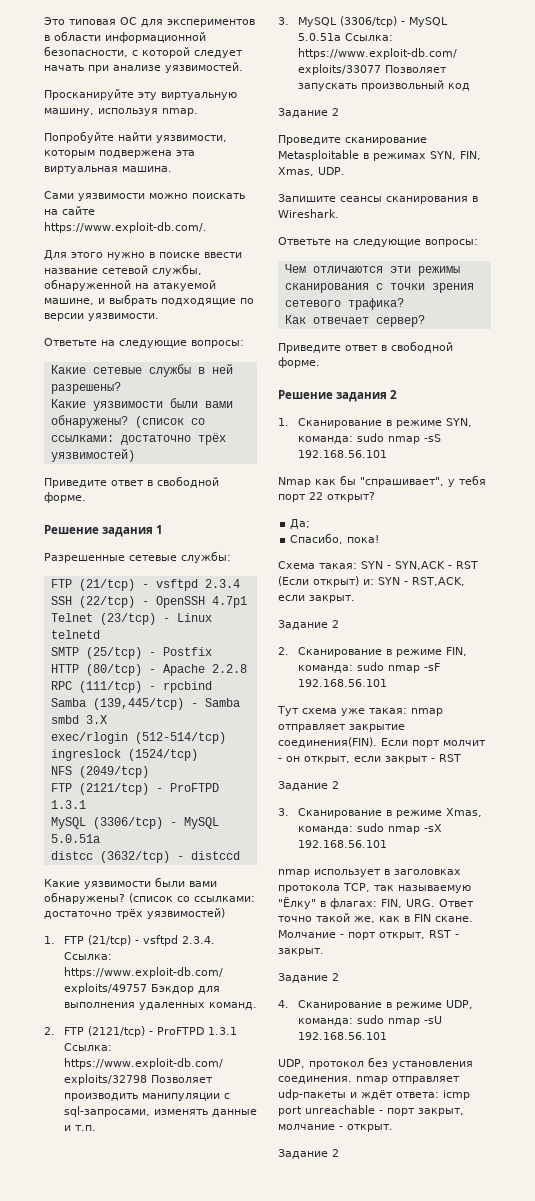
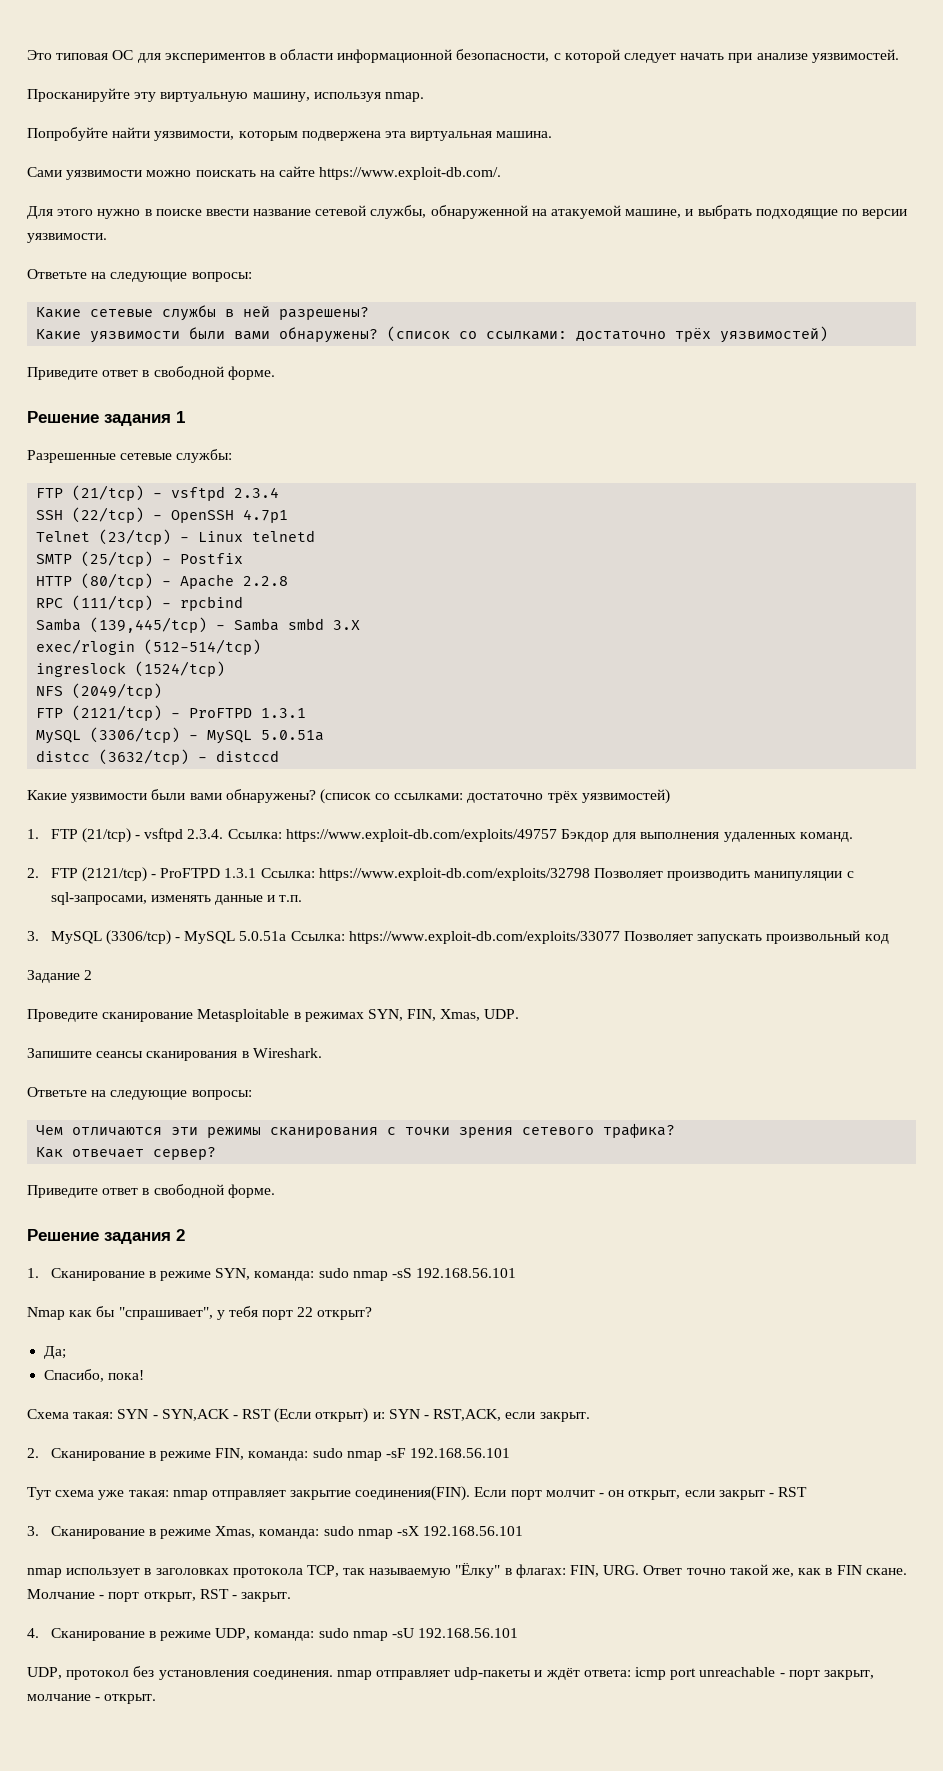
[278,620,339,630] // Задание 2 -> (590, 1417) none
[278,781,339,791] // Задание 2 -> (808, 1492) none
[278,973,339,983] // Задание 2 -> (292, 1597) none
[278,1149,339,1159] // Задание 2 -> (157, 1699) none

